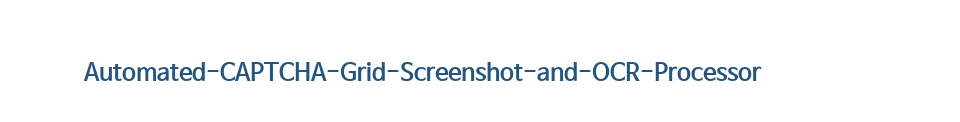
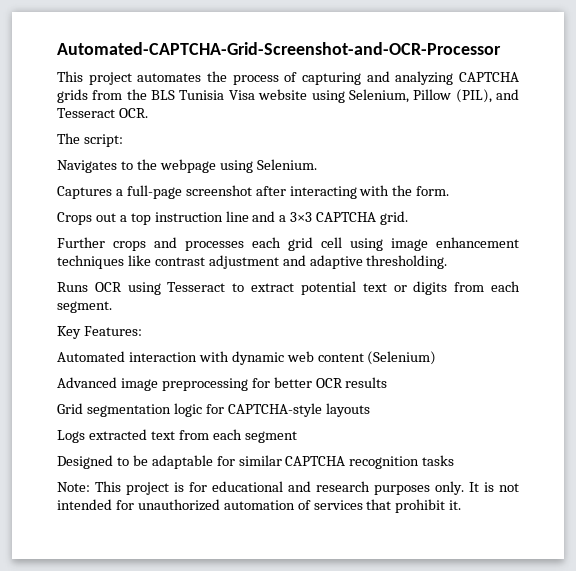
(762, 72) none -> [57,71,519,85] [57,89,519,103] [57,108,148,118] [57,133,123,147] [57,159,317,173] [57,185,450,199] [57,211,409,225] [57,237,519,251] [57,255,448,269] [57,281,520,295] [57,301,112,313] [57,326,142,339] [57,351,437,365] [57,377,388,391] [57,403,370,417] [57,429,297,443] [57,455,455,469] [57,481,519,495] [57,499,462,513] // This project automates the process of capturing and analyzing CAPTCHA grids from the BLS Tunisia Visa website using Selenium, Pillow (PIL), and Tesseract OCR. // The script: // Navigates to the webpage using Selenium. // Captures a full-page screenshot after interacting with the form. // Crops out a top instruction line and a 3×3 CAPTCHA grid. // Further crops and processes each grid cell using image enhancement techniques like contrast adjustment and adaptive thresholding. // Runs OCR using Tesseract to extract potential text or digits from each segment. // Key Features: // Automated interaction with dynamic web content (Selenium) // Advanced image preprocessing for better OCR results // Grid segmentation logic for CAPTCHA-style layouts // Logs extracted text from each segment // Designed to be adaptable for similar CAPTCHA recognition tasks // Note: This project is for educational and research purposes only. It is not intended for unauthorized automation of services that prohibit it.

